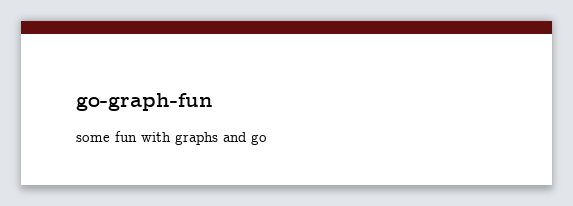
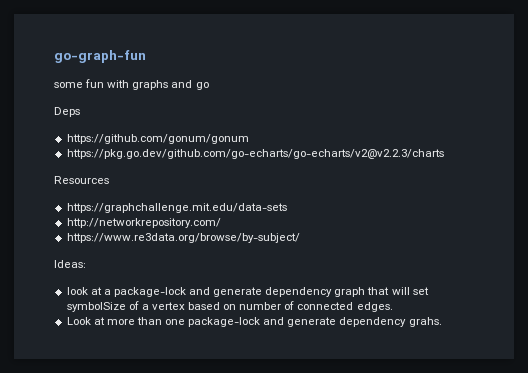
(267, 139) none -> [54,107,80,117] [66,134,249,144] [66,149,444,159] [54,176,109,184] [66,203,287,213] [66,218,221,228] [66,233,300,243] [54,260,86,268] [66,287,429,297] [66,301,393,312] [66,317,442,327] // Deps // https://github.com/gonum/gonum // https://pkg.go.dev/github.com/go-echarts/go-echarts/v2@v2.2.3/charts // Resources // https://graphchallenge.mit.edu/data-sets // http://networkrepository.com/ // https://www.re3data.org/browse/by-subject/ // Ideas: // look at a package-lock and generate dependency graph that will set symbolSize of a vertex based on number of connected edges. // Look at more than one package-lock and generate dependency grahs.

